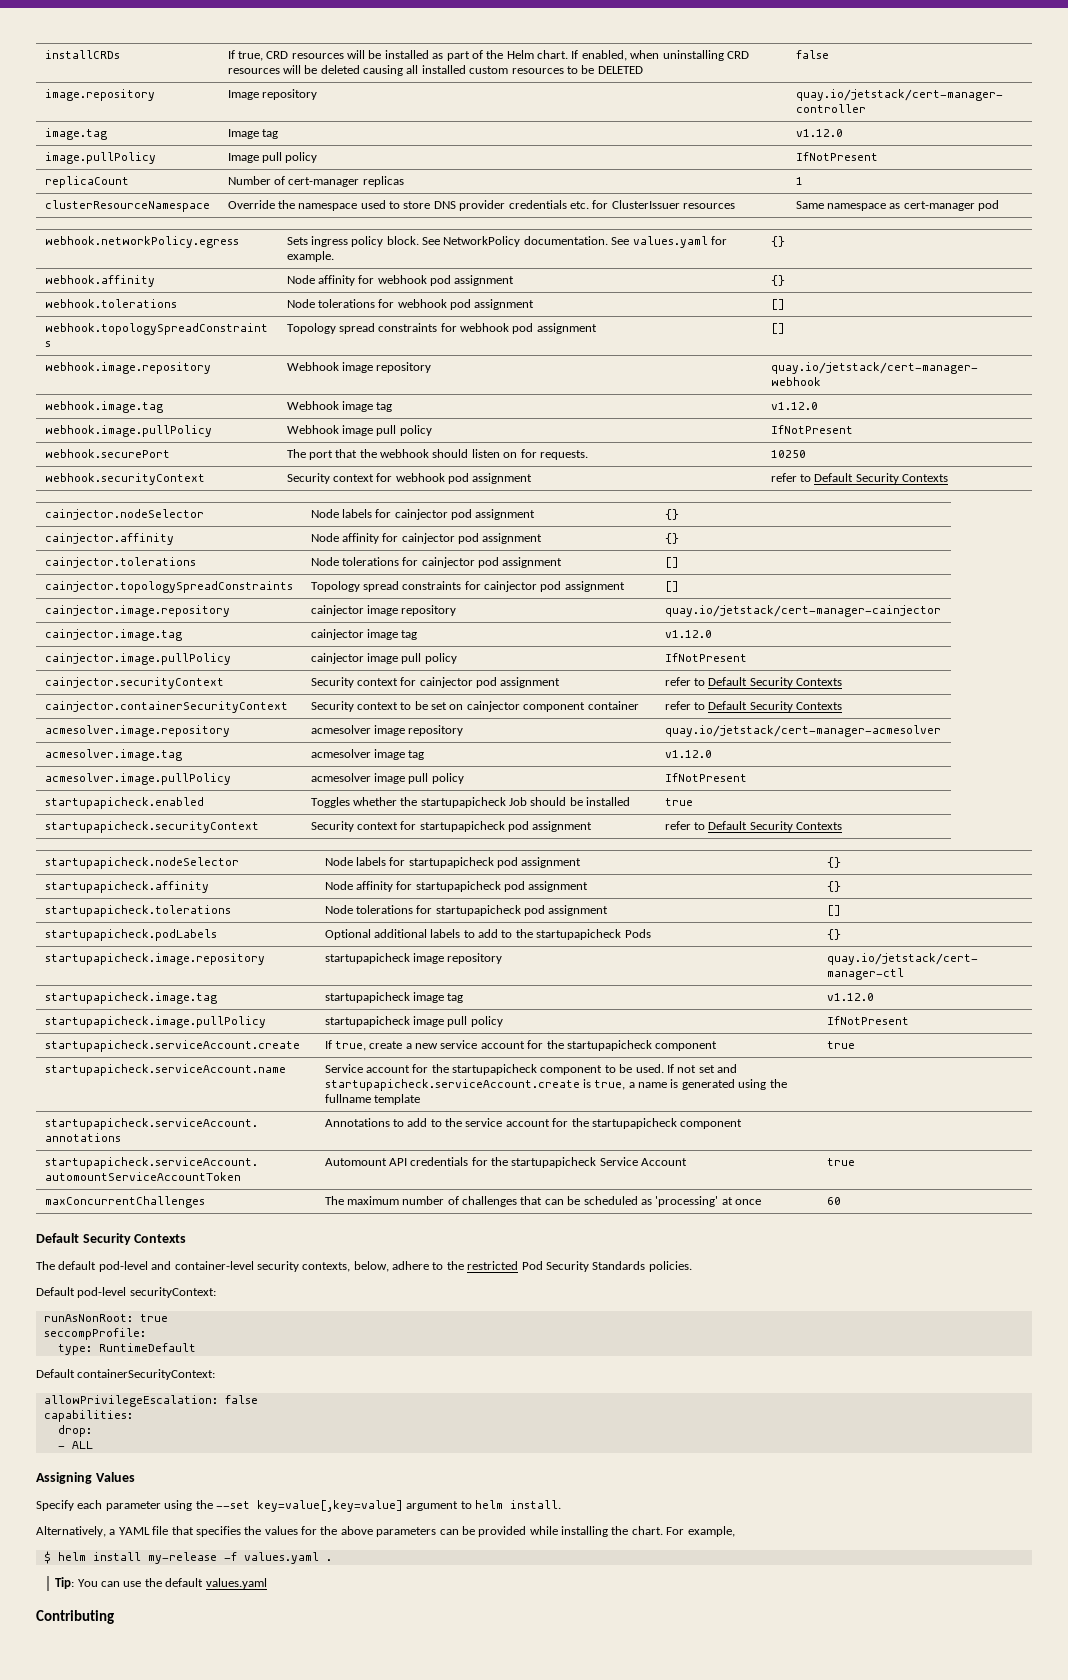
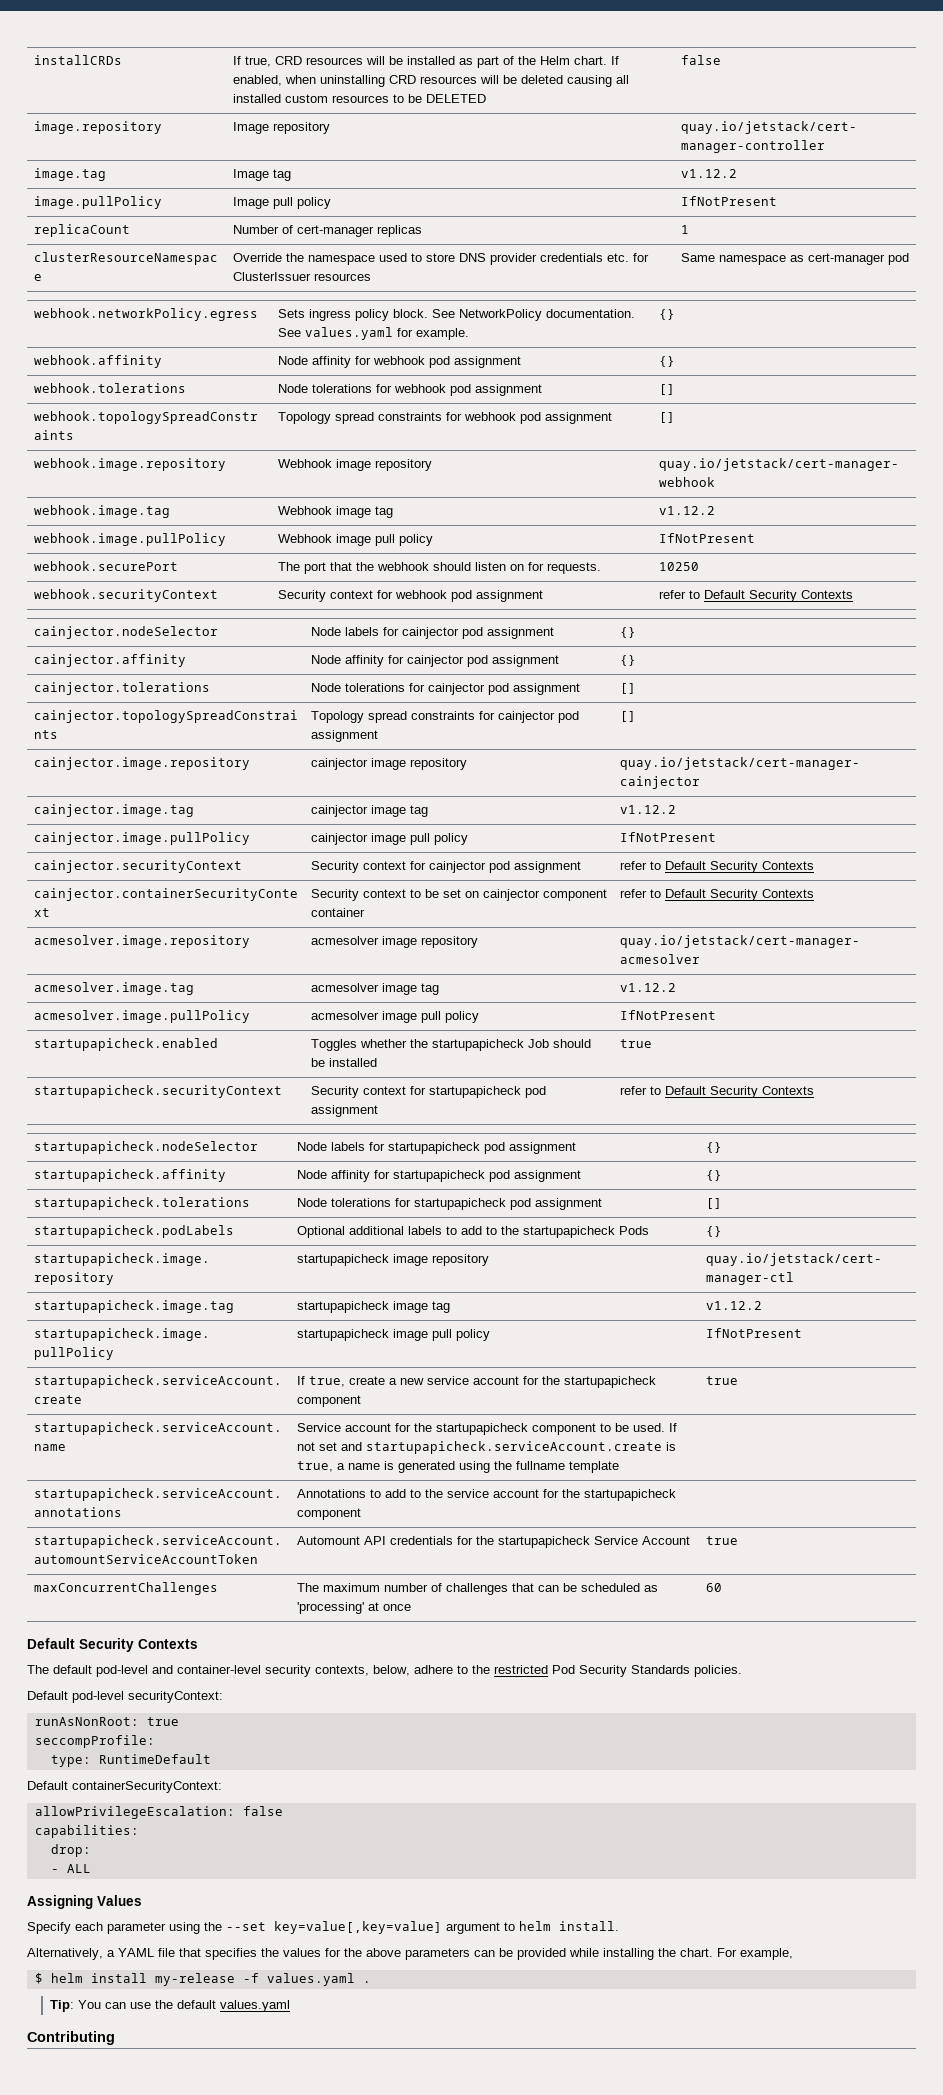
[795,129,843,137] v1.12.0 -> [680,169,737,178] v1.12.2
[770,402,818,410] v1.12.0 -> [658,506,715,515] v1.12.2
[664,630,712,638] v1.12.0 -> [619,805,676,814] v1.12.2
[664,750,712,758] v1.12.0 -> [619,983,676,992] v1.12.2
[826,993,874,1001] v1.12.0 -> [705,1301,762,1310] v1.12.2

